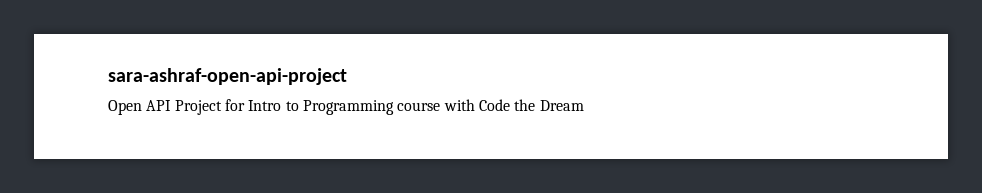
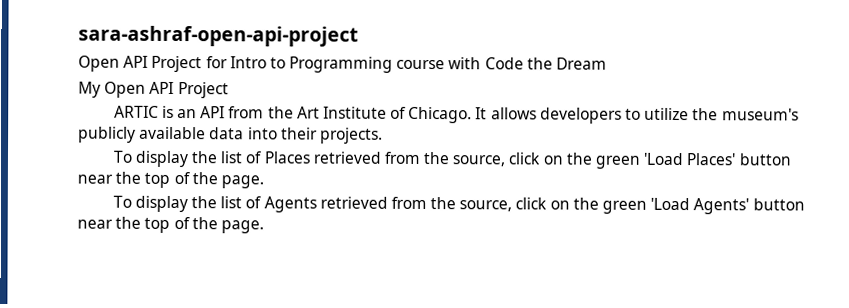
(584, 105) none -> [78,81,229,99] [113,105,799,124] [78,126,383,144] [112,150,792,169] [77,171,264,189] [112,195,805,215] [77,216,264,234] // My Open API Project // ARTIC is an API from the Art Institute of Chicago. It allows developers to utilize the museum's publicly available data into their projects. // To display the list of Places retrieved from the source, click on the green 'Load Places' button near the top of the page. // To display the list of Agents retrieved from the source, click on the green 'Load Agents' button near the top of the page.

